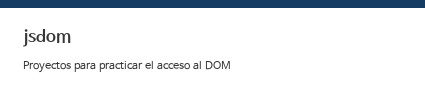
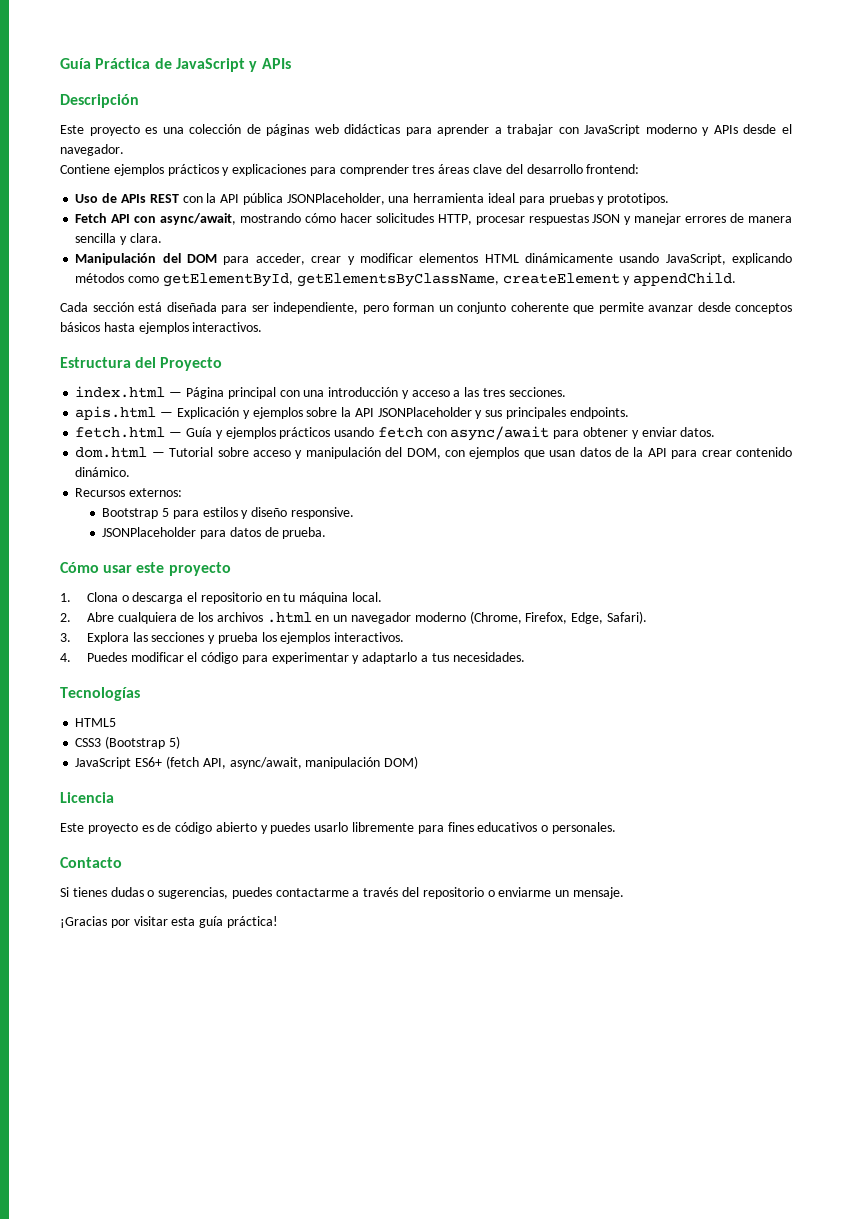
[23,29,71,47] [23,61,231,73] jsdom // Proyectos para practicar el acceso al DOM -> [60,58,291,72] [60,94,139,108] [60,124,792,136] [60,144,124,156] [60,164,640,176] [75,193,670,205] [75,213,793,225] [75,233,162,245] [75,253,793,265] [75,272,737,287] [60,302,792,314] [60,322,263,334] [60,357,223,371] [75,386,566,399] [75,406,629,420] [75,426,716,441] [75,447,792,459] [75,467,131,477] [75,488,183,497] [102,507,354,519] [102,527,327,539] [60,562,231,576] [60,592,383,604] [60,611,647,624] [60,632,405,644] [60,652,525,664] [60,687,140,701] [75,718,117,727] [75,736,180,749] [75,756,419,769] [60,792,114,803] [60,822,616,834] [60,857,122,868] [60,887,624,899] [60,916,278,928] Guía Práctica de JavaScript y APIs // Descripción // Este proyecto es una colección de páginas web didácticas para aprender a trabajar con JavaScript moderno y APIs desde el navegador. // Contiene ejemplos prácticos y explicaciones para comprender tres áreas clave del desarrollo frontend: // Uso de APIs REST con la API pública JSONPlaceholder, una herramienta ideal para pruebas y prototipos. // Fetch API con async/await, mostrando cómo hacer solicitudes HTTP, procesar respuestas JSON y manejar errores de manera sencilla y clara. // Manipulación del DOM para acceder, crear y modificar elementos HTML dinámicamente usando JavaScript, explicando métodos como getElementById, getElementsByClassName, createElement y appendChild. // Cada sección está diseñada para ser independiente, pero forman un conjunto coherente que permite avanzar desde conceptos básicos hasta ejemplos interactivos. // Estructura del Proyecto // index.html — Página principal con una introducción y acceso a las tres secciones. // apis.html — Explicación y ejemplos sobre la API JSONPlaceholder y sus principales endpoints. // fetch.html — Guía y ejemplos prácticos usando fetch con async/await para obtener y enviar datos. // dom.html — Tutorial sobre acceso y manipulación del DOM, con ejemplos que usan datos de la API para crear contenido dinámico. // Recursos externos: // Bootstrap 5 para estilos y diseño responsive. // JSONPlaceholder para datos de prueba. // Cómo usar este proyecto // 1. Clona o descarga el repositorio en tu máquina local. // 2. Abre cualquiera de los archivos .html en un navegador moderno (Chrome, Firefox, Edge, Safari). // 3. Explora las secciones y prueba los ejemplos interactivos. // 4. Puedes modificar el código para experimentar y adaptarlo a tus necesidades. // Tecnologías // HTML5 // CSS3 (Bootstrap 5) // JavaScript ES6+ (fetch API, async/await, manipulación DOM) // Licencia // Este proyecto es de código abierto y puedes usarlo libremente para fines educativos o personales. // Contacto // Si tienes dudas o sugerencias, puedes contactarme a través del repositorio o enviarme un mensaje. // ¡Gracias por visitar esta guía práctica!

